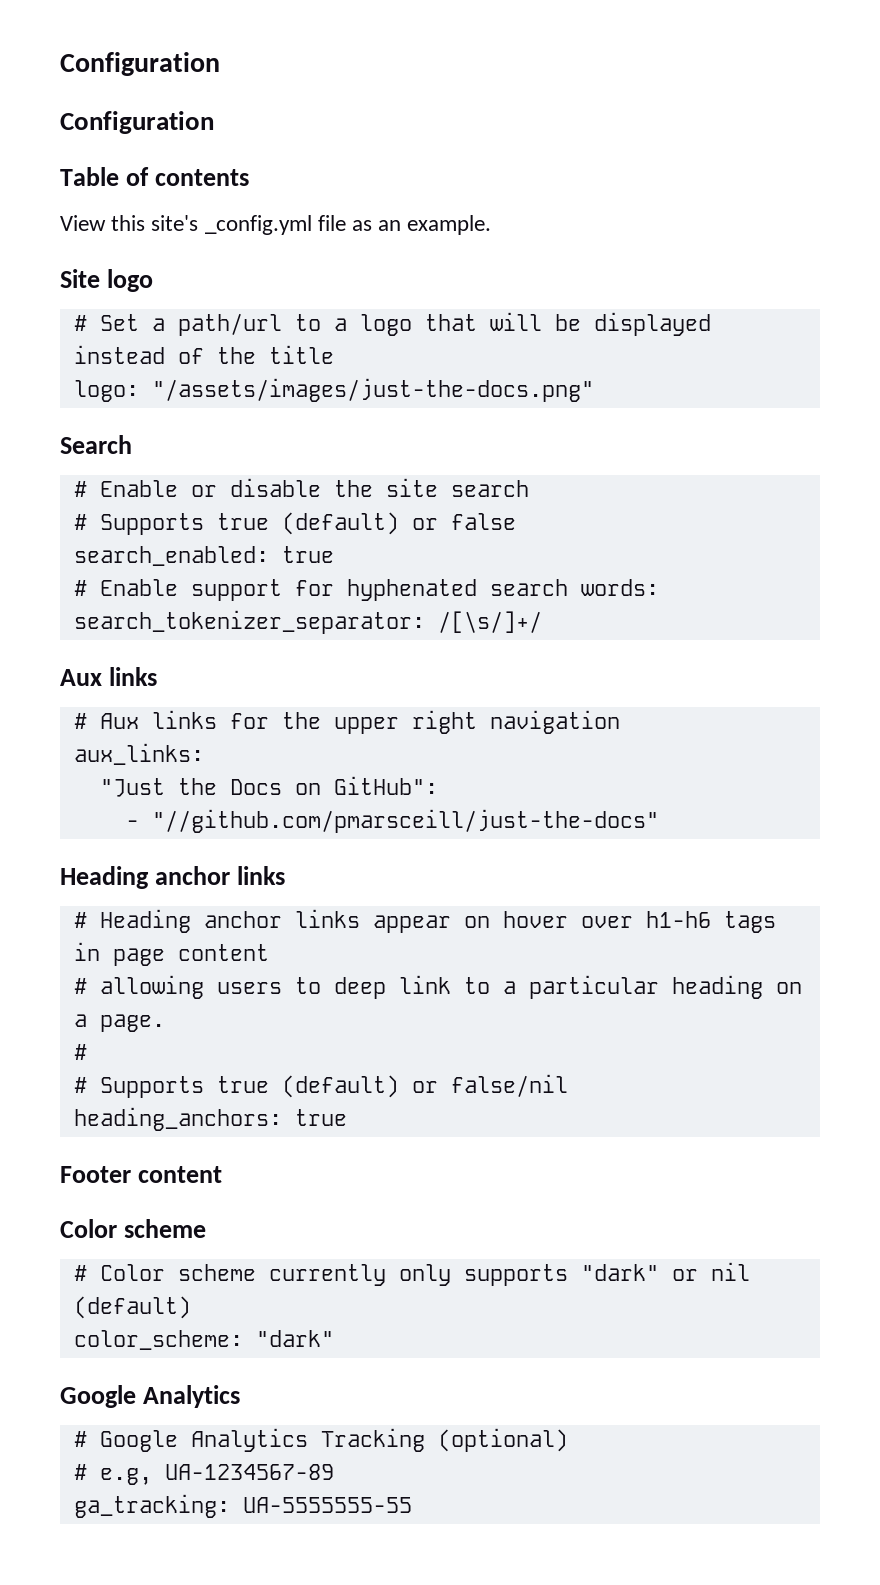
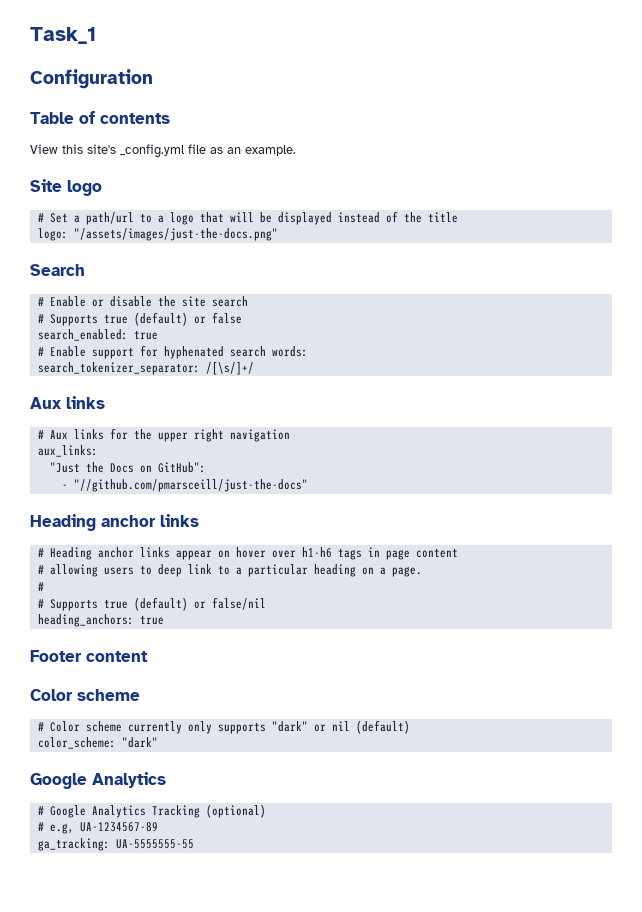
[60,52,220,76] Configuration -> [30,27,96,44] Task_1

